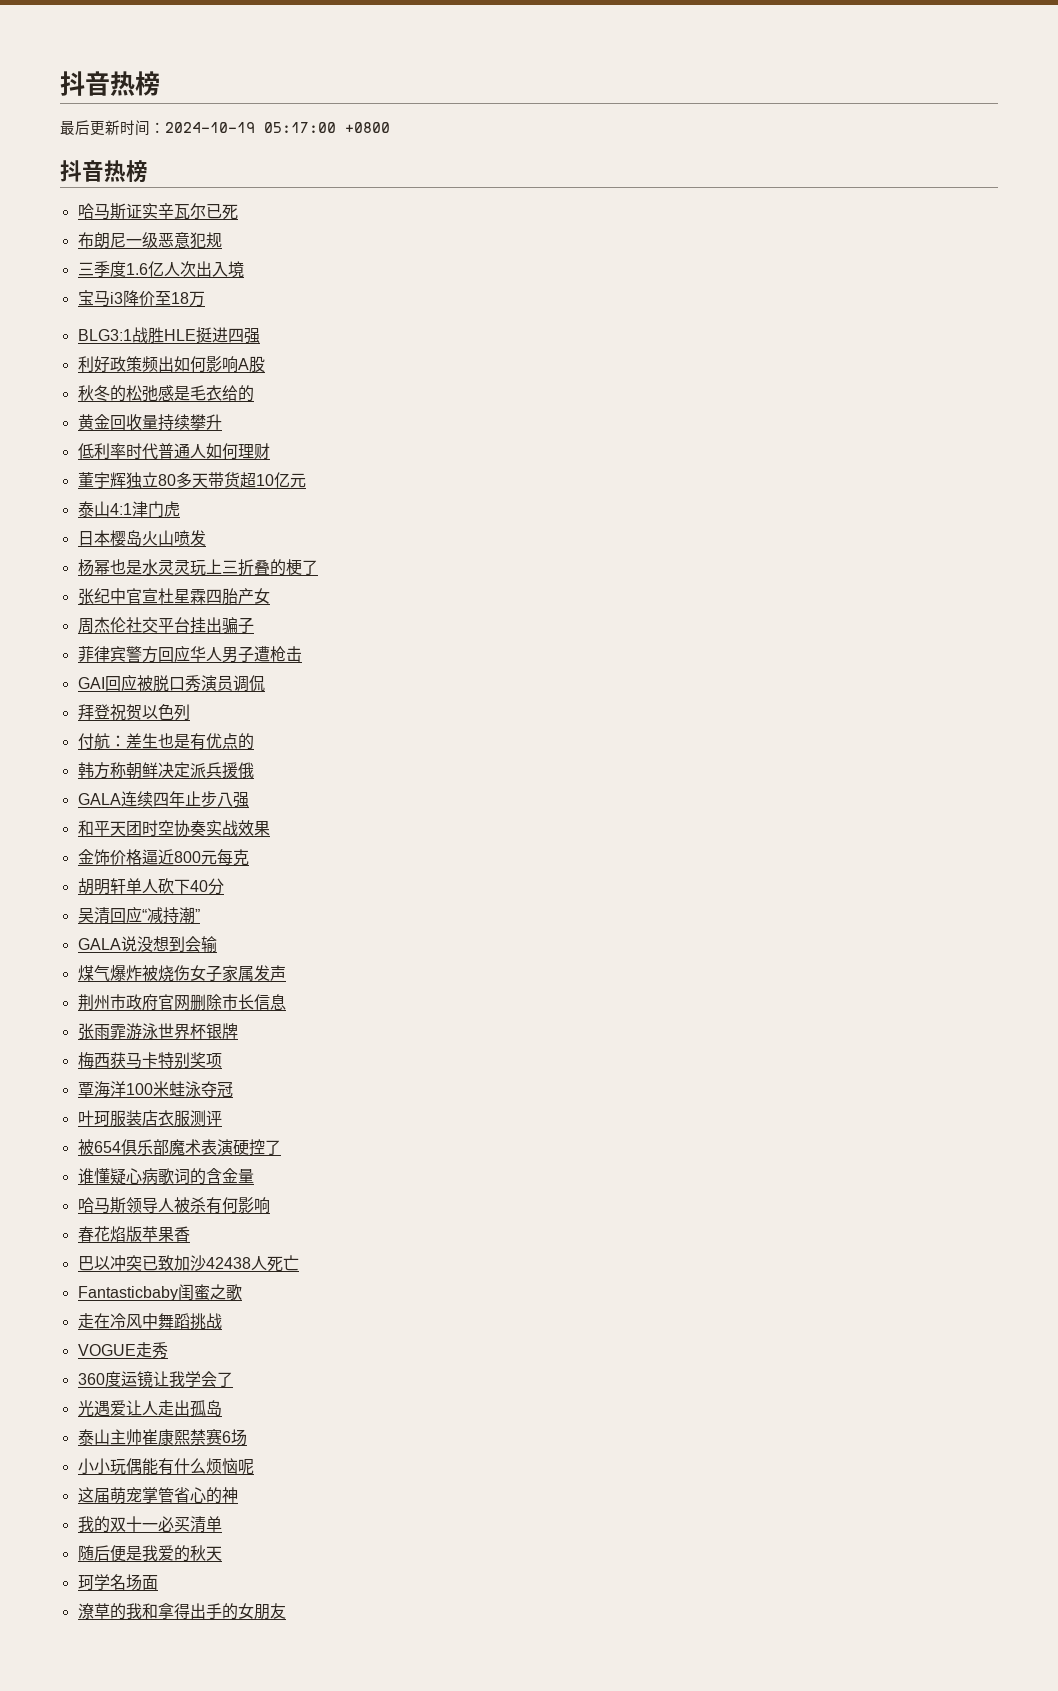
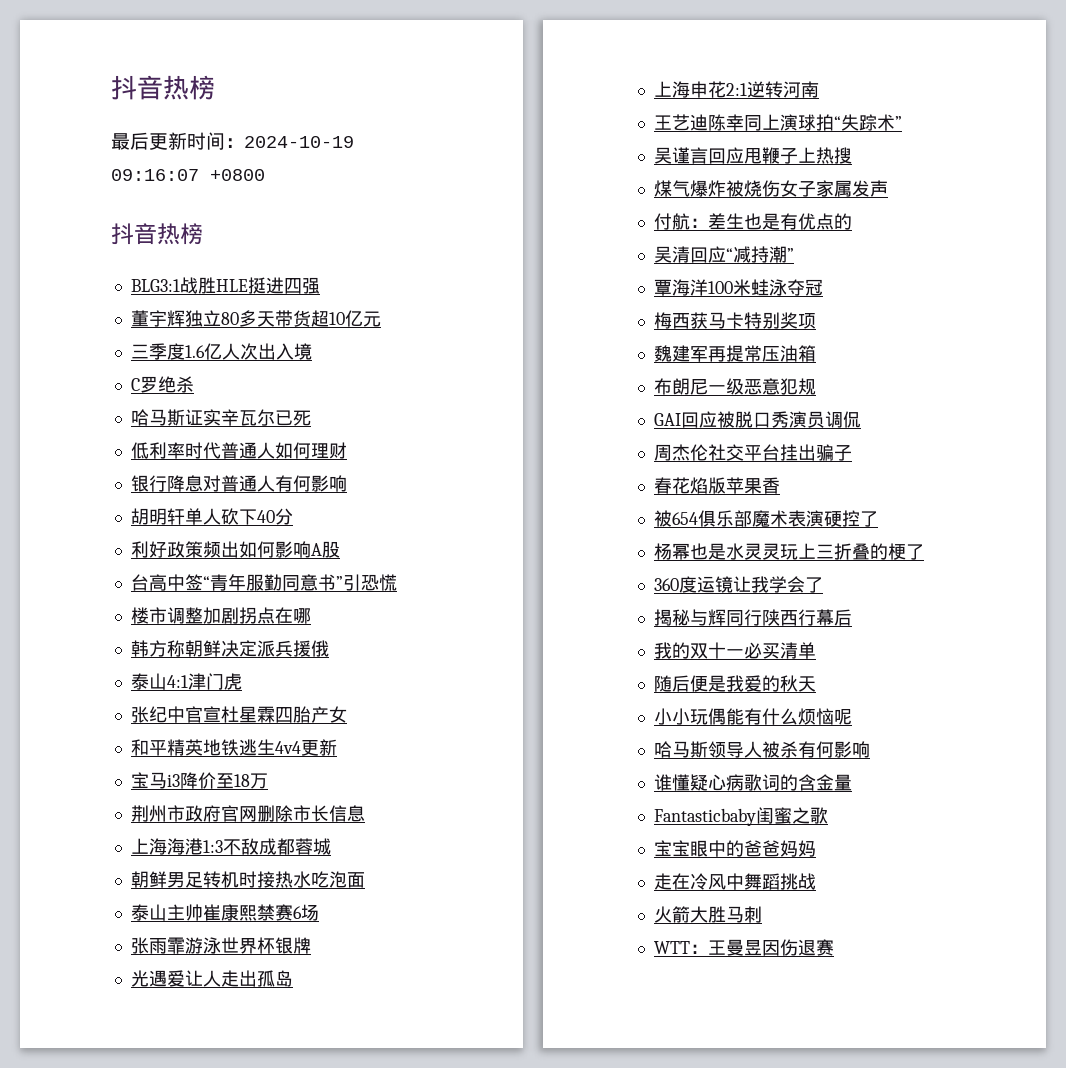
[264,122,336,133] 05:17:00 -> [111,169,199,181] 09:16:07
[77,203,238,220] [77,232,222,249] [77,261,244,278] [77,290,205,307] // 哈马斯证实辛瓦尔已死 // 布朗尼一级恶意犯规 // 三季度1.6亿人次出入境 // 宝马i3降价至18万 -> (203, 234) none
[77,356,265,373] [77,385,254,402] [77,414,222,431] [77,443,270,460] // 利好政策频出如何影响A股 // 秋冬的松弛感是毛衣给的 // 黄金回收量持续攀升 // 低利率时代普通人如何理财 -> (320, 285) none
[77,501,180,517] [77,530,206,547] 泰山4:1津门虎 // 日本樱岛火山喷发 -> [130,343,312,360] [130,376,194,393] [130,409,311,426] [130,442,347,459] [130,475,347,492] [130,508,293,525] [130,541,340,558] [130,574,397,591] [130,607,311,624] [130,640,329,657] [130,673,242,690] [130,706,347,723] [130,739,337,756] [130,772,268,789] [130,805,365,822] [130,838,331,855] [130,871,365,888] [130,904,319,921] [130,937,311,954] [130,970,293,987] [653,81,819,98] [653,114,902,131] [653,147,852,164] [653,180,888,197] [653,213,852,230] [653,246,794,263] [653,279,823,296] [653,312,816,329] [653,345,816,362] [653,378,816,395] [653,411,861,428] [653,444,852,461] [653,477,780,494] [653,510,878,527] 三季度1.6亿人次出入境 // C罗绝杀 // 哈马斯证实辛瓦尔已死 // 低利率时代普通人如何理财 // 银行降息对普通人有何影响 // 胡明轩单人砍下40分 // 利好政策频出如何影响A股 // 台高中签“青年服勤同意书”引恐慌 // 楼市调整加剧拐点在哪 // 韩方称朝鲜决定派兵援俄 // 泰山4:1津门虎 // 张纪中官宣杜星霖四胎产女 // 和平精英地铁逃生4v4更新 // 宝马i3降价至18万 // 荆州市政府官网删除市长信息 // 上海海港1:3不敌成都蓉城 // 朝鲜男足转机时接热水吃泡面 // 泰山主帅崔康熙禁赛6场 // 张雨霏游泳世界杯银牌 // 光遇爱让人走出孤岛 // 上海申花2:1逆转河南 // 王艺迪陈幸同上演球拍“失踪术” // 吴谨言回应甩鞭子上热搜 // 煤气爆炸被烧伤女子家属发声 // 付航：差生也是有优点的 // 吴清回应“减持潮” // 覃海洋100米蛙泳夺冠 // 梅西获马卡特别奖项 // 魏建军再提常压油箱 // 布朗尼一级恶意犯规 // GAI回应被脱口秀演员调侃 // 周杰伦社交平台挂出骗子 // 春花焰版苹果香 // 被654俱乐部魔术表演硬控了
[77,588,270,605] [77,617,254,634] [77,645,302,663] [77,674,265,692] [77,704,190,721] [77,733,254,750] [77,762,254,779] [77,791,249,808] [77,820,270,837] [77,849,249,866] [77,878,224,895] [77,906,200,924] [77,936,217,952] [77,965,286,982] [77,994,286,1011] [77,1023,238,1040] [77,1052,222,1069] [77,1081,233,1098] [77,1110,222,1127] [77,1139,281,1156] [77,1168,254,1185] [77,1197,270,1214] [77,1226,190,1242] [77,1255,299,1272] [77,1284,242,1301] [77,1313,222,1330] [77,1342,168,1359] // 张纪中官宣杜星霖四胎产女 // 周杰伦社交平台挂出骗子 // 菲律宾警方回应华人男子遭枪击 // GAI回应被脱口秀演员调侃 // 拜登祝贺以色列 // 付航：差生也是有优点的 // 韩方称朝鲜决定派兵援俄 // GALA连续四年止步八强 // 和平天团时空协奏实战效果 // 金饰价格逼近800元每克 // 胡明轩单人砍下40分 // 吴清回应“减持潮” // GALA说没想到会输 // 煤气爆炸被烧伤女子家属发声 // 荆州市政府官网删除市长信息 // 张雨霏游泳世界杯银牌 // 梅西获马卡特别奖项 // 覃海洋100米蛙泳夺冠 // 叶珂服装店衣服测评 // 被654俱乐部魔术表演硬控了 // 谁懂疑心病歌词的含金量 // 哈马斯领导人被杀有何影响 // 春花焰版苹果香 // 巴以冲突已致加沙42438人死亡 // Fantasticbaby闺蜜之歌 // 走在冷风中舞蹈挑战 // VOGUE走秀 -> (924, 552) none
[77,1400,222,1417] [77,1428,247,1446] [77,1458,254,1475] [77,1487,238,1504] 光遇爱让人走出孤岛 // 泰山主帅崔康熙禁赛6场 // 小小玩偶能有什么烦恼呢 // 这届萌宠掌管省心的神 -> [653,609,852,626] 揭秘与辉同行陕西行幕后
[77,1574,158,1591] [77,1603,286,1620] 珂学名场面 // 潦草的我和拿得出手的女朋友 -> [653,708,852,725] [653,741,870,758] [653,774,852,791] [653,807,828,826] [653,840,816,857] [653,873,816,890] [653,906,762,923] [653,939,834,956] 小小玩偶能有什么烦恼呢 // 哈马斯领导人被杀有何影响 // 谁懂疑心病歌词的含金量 // Fantasticbaby闺蜜之歌 // 宝宝眼中的爸爸妈妈 // 走在冷风中舞蹈挑战 // 火箭大胜马刺 // WTT：王曼昱因伤退赛

